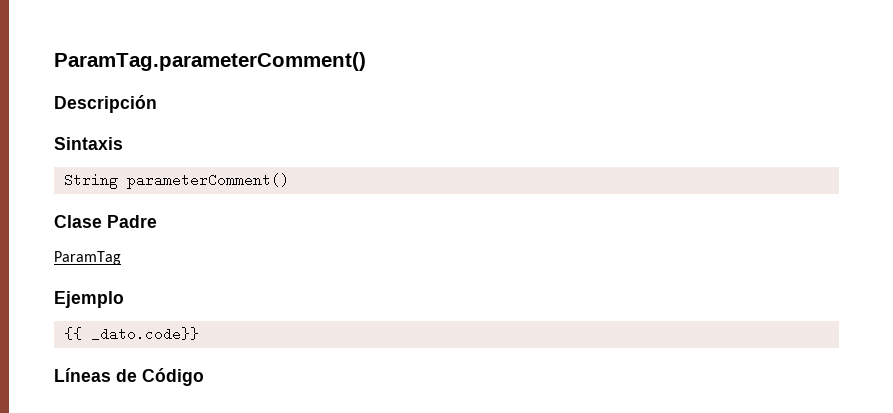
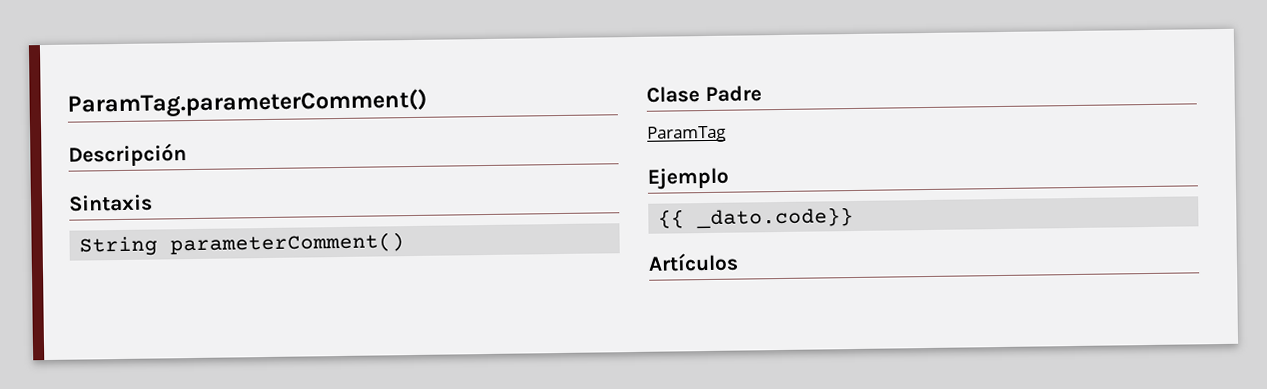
[54,368,204,386] Líneas de Código -> [648,252,739,272] Artículos

